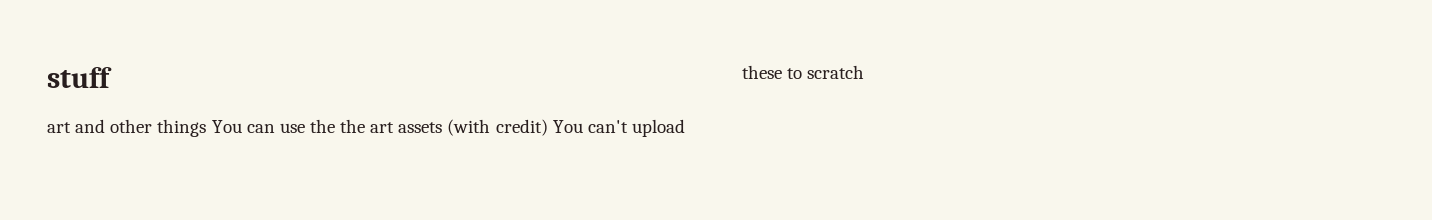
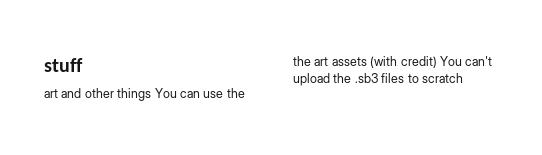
[742,65,782,79] these -> [333,73,405,83] the .sb3 files

